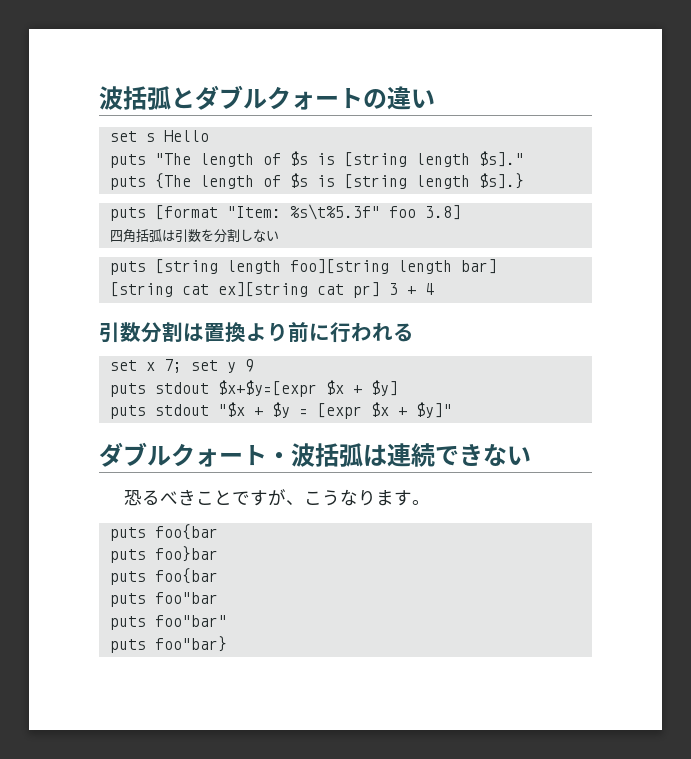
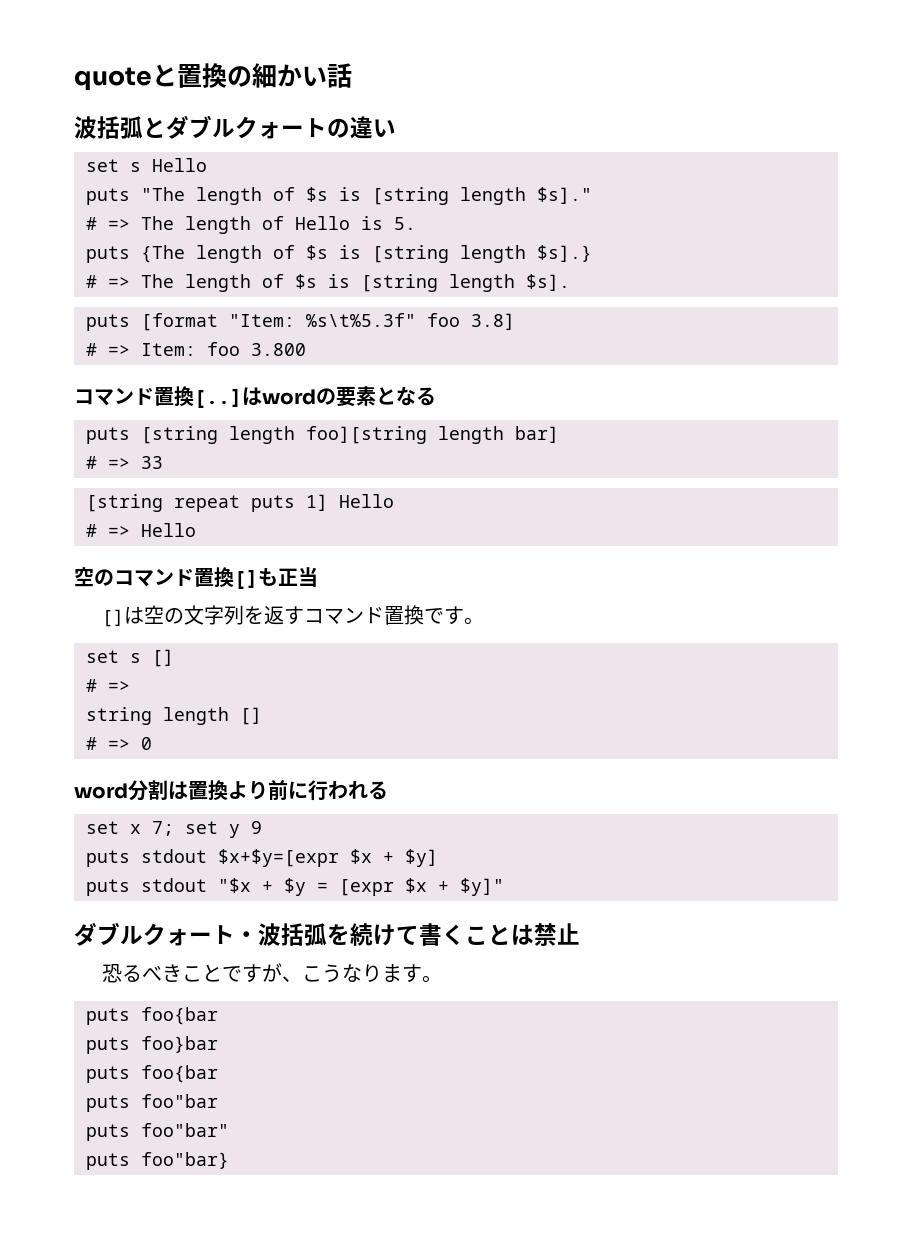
(99, 98) none -> [74,63,352,90] quoteと置換の細かい話 //
(524, 159) none -> [86,216,416,234] // # => The length of Hello is 5.
(524, 181) none -> [86,274,570,292] // # => The length of $s is [string length $s].
[109,229,279,243] 四角括弧は引数を分割しない -> [86,342,306,356] [74,386,436,408] # => Item: foo 3.800 // コマンド置換[..]はwordの要素となる
[109,282,434,298] [99,322,141,343] [string cat ex][string cat pr] 3 + 4 // 引数 -> [86,456,163,469] [86,494,394,512] [86,523,196,537] [74,567,318,589] [102,605,485,627] [86,649,174,667] [86,679,130,692] [86,707,262,725] [86,737,152,750] [74,783,128,799] # => 33 // [string repeat puts 1] Hello // # => Hello // 空のコマンド置換[]も正当 // []は空の文字列を返すコマンド置換です。 // set s [] // # => // string length [] // # => 0 // word
[363,443,531,467] は連続できない -> [327,923,580,946] を続けて書くことは禁止

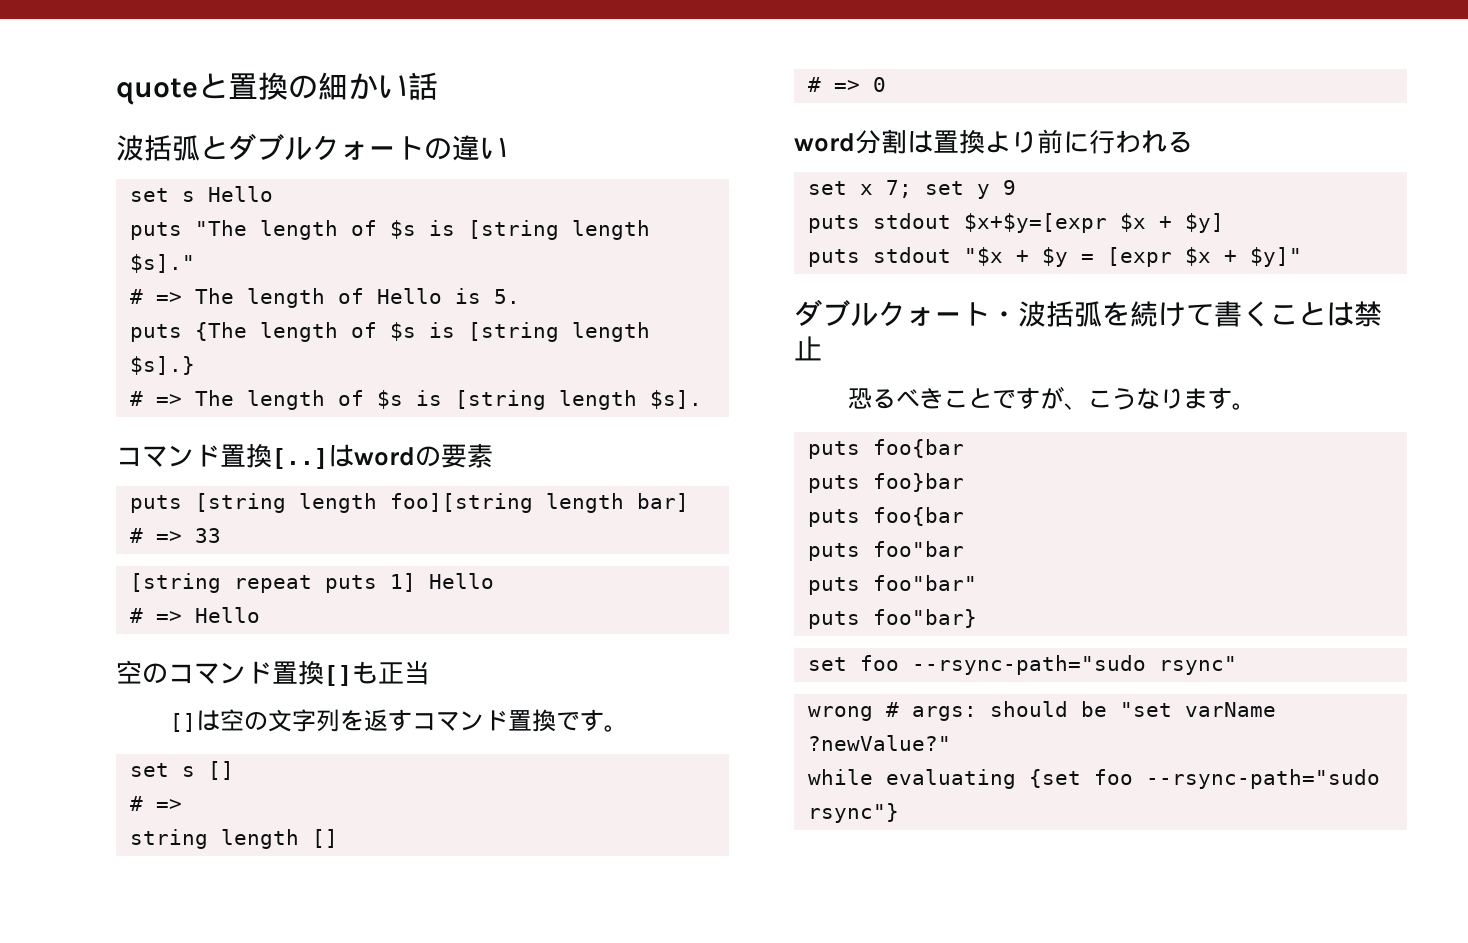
[86,313,515,331] [86,342,306,356] // puts [format "Item: %s\t%5.3f" foo 3.8] // # => Item: foo 3.800 -> (703, 399) none
[376,386,436,406] となる -> (493, 455) none
(229, 1160) none -> [808,655,1238,675] [808,701,1277,721] [808,735,952,751] [808,769,1381,789] [808,803,900,823] // set foo --rsync-path="sudo rsync" // wrong # args: should be "set varName ?newValue?" // while evaluating {set foo --rsync-path="sudo rsync"}

